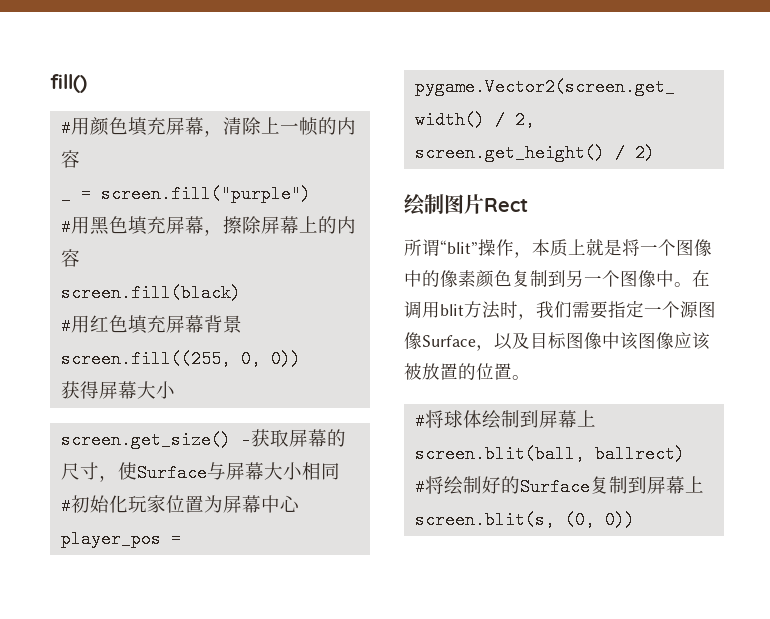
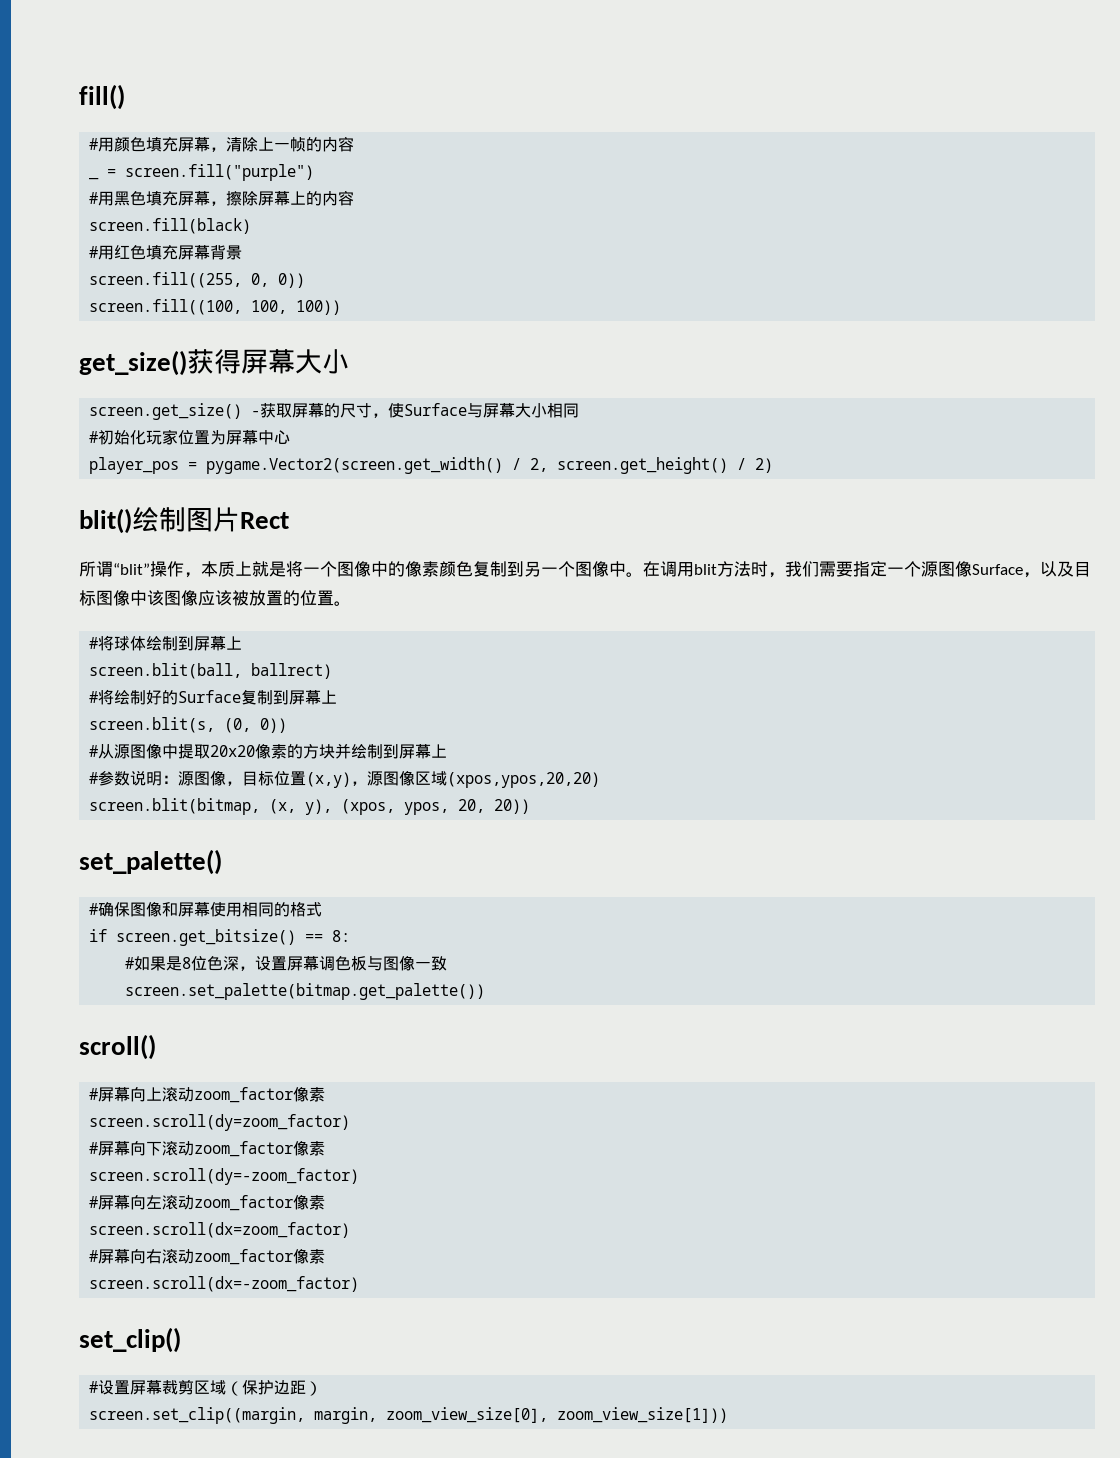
(301, 359) none -> [89,299,342,315] [79,350,187,376] screen.fill((100, 100, 100)) // get_size()
(655, 153) none -> [79,508,132,534] blit()
(635, 520) none -> [89,743,448,759] [89,770,601,788] [89,798,531,815] [79,849,222,875] [89,902,323,917] [89,929,351,946] [125,956,448,971] [125,983,486,1000] [79,1034,156,1060] [89,1087,326,1103] [89,1114,351,1131] [89,1141,326,1157] [89,1168,360,1185] [89,1195,326,1211] [89,1222,351,1238] [89,1249,326,1265] [89,1276,360,1292] [79,1327,181,1353] [89,1380,323,1396] [89,1407,729,1424] // #从源图像中提取20x20像素的方块并绘制到屏幕上 // #参数说明：源图像，目标位置(x,y)，源图像区域(xpos,ypos,20,20) // screen.blit(bitmap, (x, y), (xpos, ypos, 20, 20)) // set_palette() // #确保图像和屏幕使用相同的格式 // if screen.get_bitsize() == 8: // #如果是8位色深，设置屏幕调色板与图像一致 // screen.set_palette(bitmap.get_palette()) // scroll() // #屏幕向上滚动zoom_factor像素 // screen.scroll(dy=zoom_factor) // #屏幕向下滚动zoom_factor像素 // screen.scroll(dy=-zoom_factor) // #屏幕向左滚动zoom_factor像素 // screen.scroll(dx=zoom_factor) // #屏幕向右滚动zoom_factor像素 // screen.scroll(dx=-zoom_factor) // set_clip() // #设置屏幕裁剪区域（保护边距） // screen.set_clip((margin, margin, zoom_view_size[0], zoom_view_size[1]))

